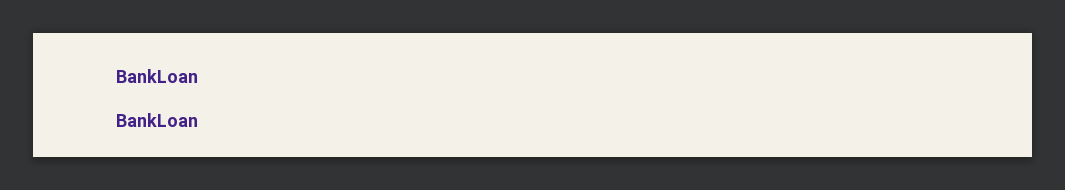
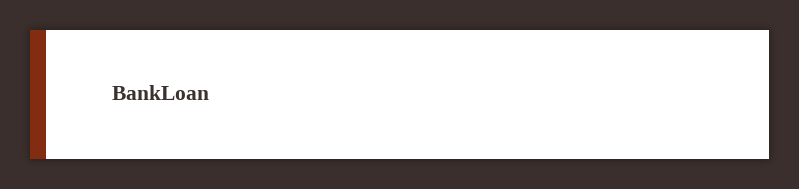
[116,69,198,83] [116,113,198,127] BankLoan // BankLoan -> [112,85,209,100] BankLoan

